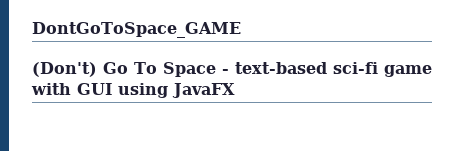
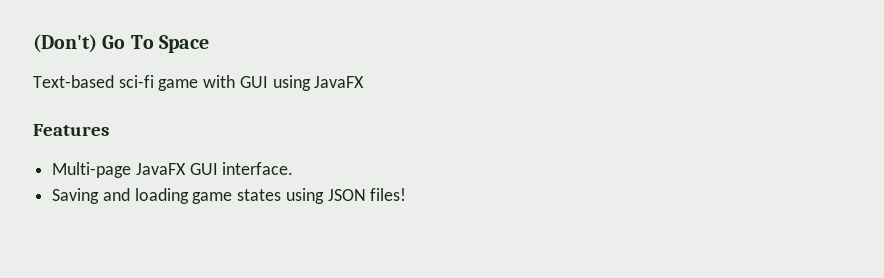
[32,22,241,38] DontGoToSpace_GAME // -> (33, 43) none
[221,62,327,74] - text-based -> [33,75,114,88] // Text-based
(235, 90) none -> [33,124,109,136] [52,162,294,178] [52,188,407,204] // Features // Multi-page JavaFX GUI interface. // Saving and loading game states using JSON files!

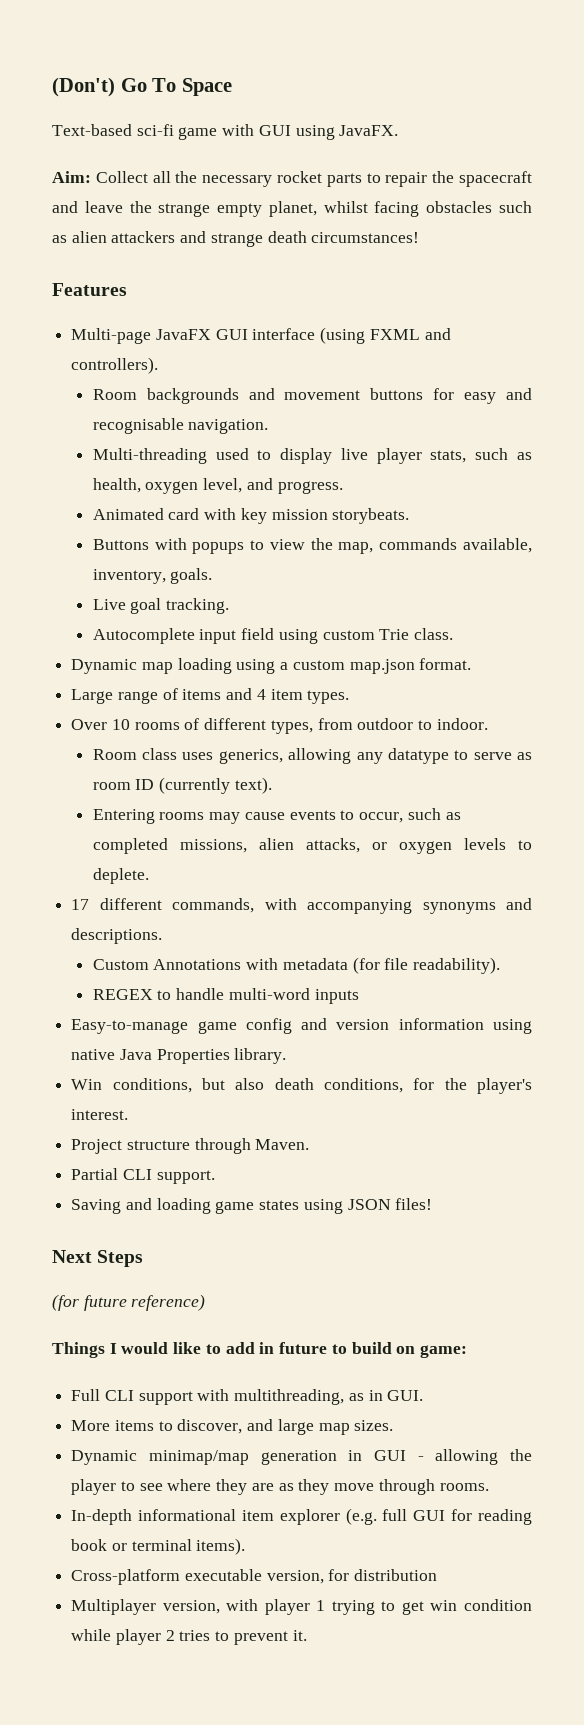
[314,76,365,88] [33,124,109,136] [52,162,294,178] JavaFX // Features // Multi-page JavaFX GUI interface. -> [339,125,399,136] [52,171,532,187] [52,201,532,217] [52,231,420,247] [52,283,127,296] [71,327,451,344] [71,357,159,374] [92,388,532,404] [92,418,269,434] [92,448,532,464] [92,478,343,494] [92,508,410,524] [92,538,532,554] [92,568,213,584] [92,598,230,614] [92,628,454,644] [71,658,472,674] [71,688,350,704] [71,718,488,734] [92,748,533,764] [92,777,272,794] [92,808,461,824] [92,838,532,854] [92,868,149,884] [71,898,532,914] [71,928,163,944] [92,957,501,974] [92,988,359,1004] [71,1018,532,1034] [71,1048,287,1064] [71,1078,532,1094] [71,1109,129,1120] [71,1138,310,1154] [71,1168,215,1184] JavaFX. // Aim: Collect all the necessary rocket parts to repair the spacecraft and leave the strange empty planet, whilst facing obstacles such as alien attackers and strange death circumstances! // Features // Multi-page JavaFX GUI interface (using FXML and controllers). // Room backgrounds and movement buttons for easy and recognisable navigation. // Multi-threading used to display live player stats, such as health, oxygen level, and progress. // Animated card with key mission storybeats. // Buttons with popups to view the map, commands available, inventory, goals. // Live goal tracking. // Autocomplete input field using custom Trie class. // Dynamic map loading using a custom map.json format. // Large range of items and 4 item types. // Over 10 rooms of different types, from outdoor to indoor. // Room class uses generics, allowing any datatype to serve as room ID (currently text). // Entering rooms may cause events to occur, such as completed missions, alien attacks, or oxygen levels to deplete. // 17 different commands, with accompanying synonyms and descriptions. // Custom Annotations with metadata (for file readability). // REGEX to handle multi-word inputs // Easy-to-manage game config and version information using native Java Properties library. // Win conditions, but also death conditions, for the player's interest. // Project structure through Maven. // Partial CLI support.
(407, 194) none -> [52,1250,144,1267] [52,1294,206,1311] [52,1342,467,1358] [71,1389,424,1405] [71,1419,394,1435] [71,1449,533,1465] [71,1479,489,1495] [71,1508,532,1525] [71,1538,246,1555] [71,1569,438,1585] [71,1599,532,1615] [71,1629,307,1645] // Next Steps // (for future reference) // Things I would like to add in future to build on game: // Full CLI support with multithreading, as in GUI. // More items to discover, and large map sizes. // Dynamic minimap/map generation in GUI - allowing the player to see where they are as they move through rooms. // In-depth informational item explorer (e.g. full GUI for reading book or terminal items). // Cross-platform executable version, for distribution // Multiplayer version, with player 1 trying to get win condition while player 2 tries to prevent it.

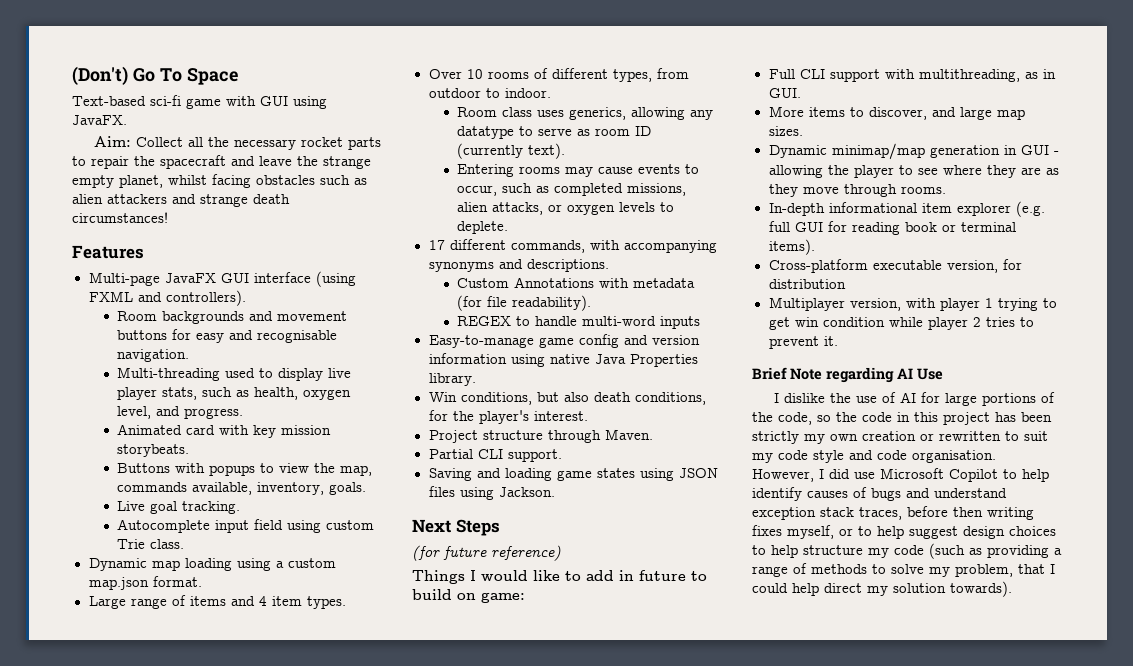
[395,1198,433,1210] files! -> [428,486,555,500] files using Jackson.
(307, 1635) none -> [752,367,943,383] [773,392,1055,406] [752,412,1052,425] [752,431,1048,444] [752,450,996,463] [752,468,1049,482] [752,487,1007,501] [752,506,1034,520] [752,525,1056,539] [752,543,1062,559] [752,563,1055,577] [752,581,1012,597] // Brief Note regarding AI Use // I dislike the use of AI for large portions of the code, so the code in this project has been strictly my own creation or rewritten to suit my code style and code organisation. However, I did use Microsoft Copilot to help identify causes of bugs and understand exception stack traces, before then writing fixes myself, or to help suggest design choices to help structure my code (such as providing a range of methods to solve my problem, that I could help direct my solution towards).

